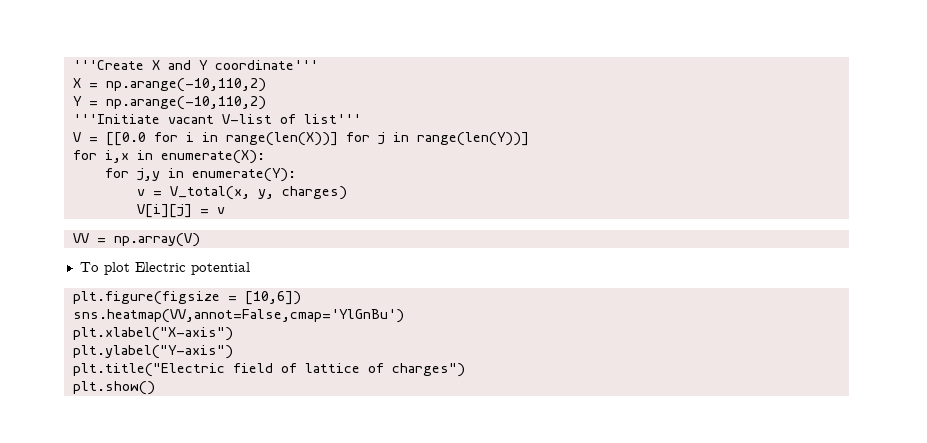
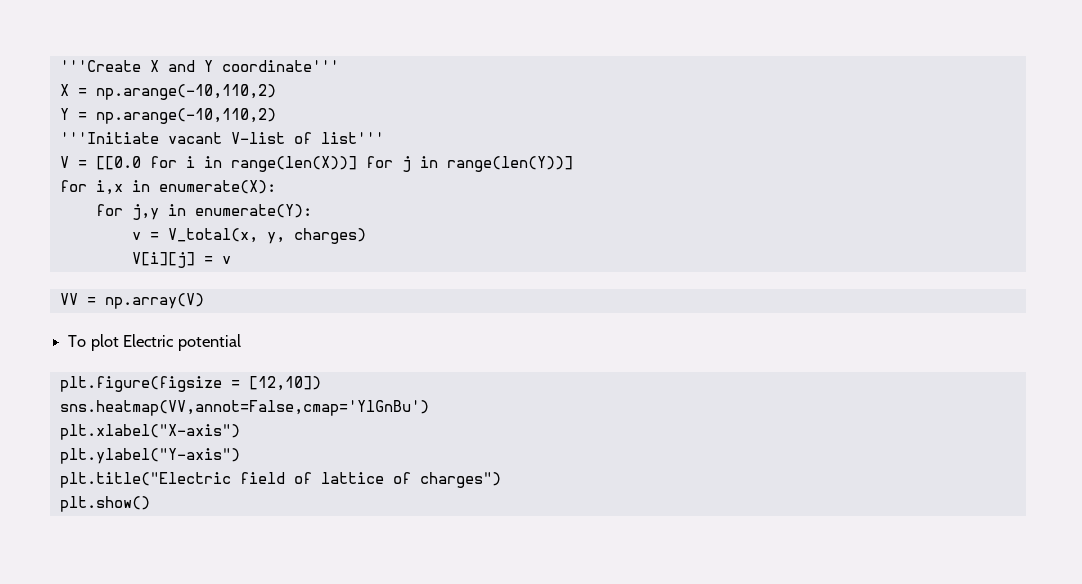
[244,291,301,305] [10,6]) -> [248,376,321,391] [12,10])

